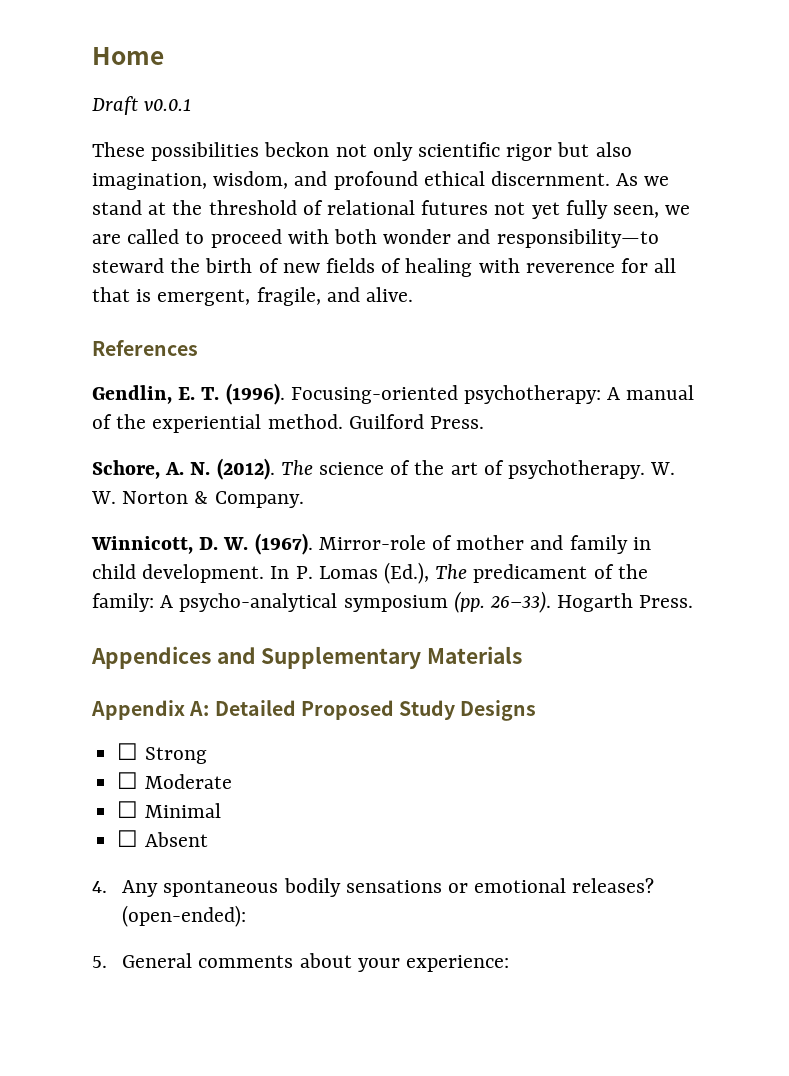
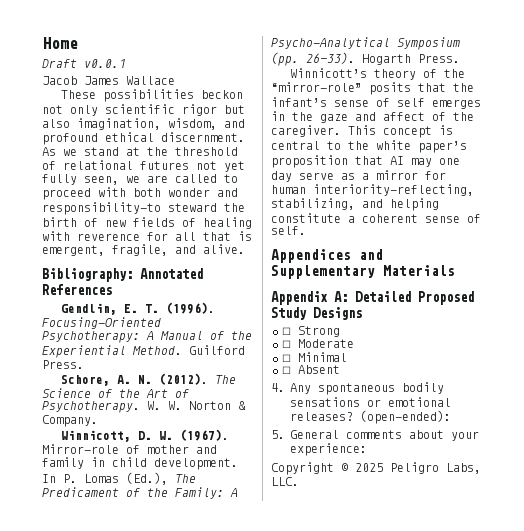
(193, 105) none -> [42,76,175,85] // Jacob James Wallace
(414, 294) none -> [42,268,203,282] Bibliography: Annotated
[290,385,695,404] [92,414,343,433] Focusing-oriented psychotherapy: A manual of the experiential method. -> [42,317,161,329] [42,331,252,343] [42,345,182,358] Focusing-Oriented Psychotherapy: A Manual of the Experiential Method.
[319,460,646,479] science of the art of psychotherapy. -> [42,388,189,398] [42,401,140,413] Science of the Art of Psychotherapy.
[473,564,648,583] [92,593,448,612] predicament of the family: A psycho-analytical symposium -> [42,487,238,499] [271,37,460,50] Predicament of the Family: A Psycho-Analytical Symposium
(694, 601) none -> [290,68,466,80] [271,82,474,95] [271,97,481,109] [271,111,474,123] [271,125,453,138] [271,140,467,153] [271,155,460,168] [271,170,446,182] [271,184,474,196] [271,198,439,211] [271,213,481,223] [271,226,306,235] // Winnicott’s theory of the “mirror-role” posits that the infant’s sense of self emerges in the gaze and affect of the caregiver. This concept is central to the white paper’s proposition that AI may one day serve as a mirror for human interiority—reflecting, stabilizing, and helping constitute a coherent sense of self.
(509, 963) none -> [271,462,481,475] [271,477,299,486] // Copyright © 2025 Peligro Labs, LLC.

